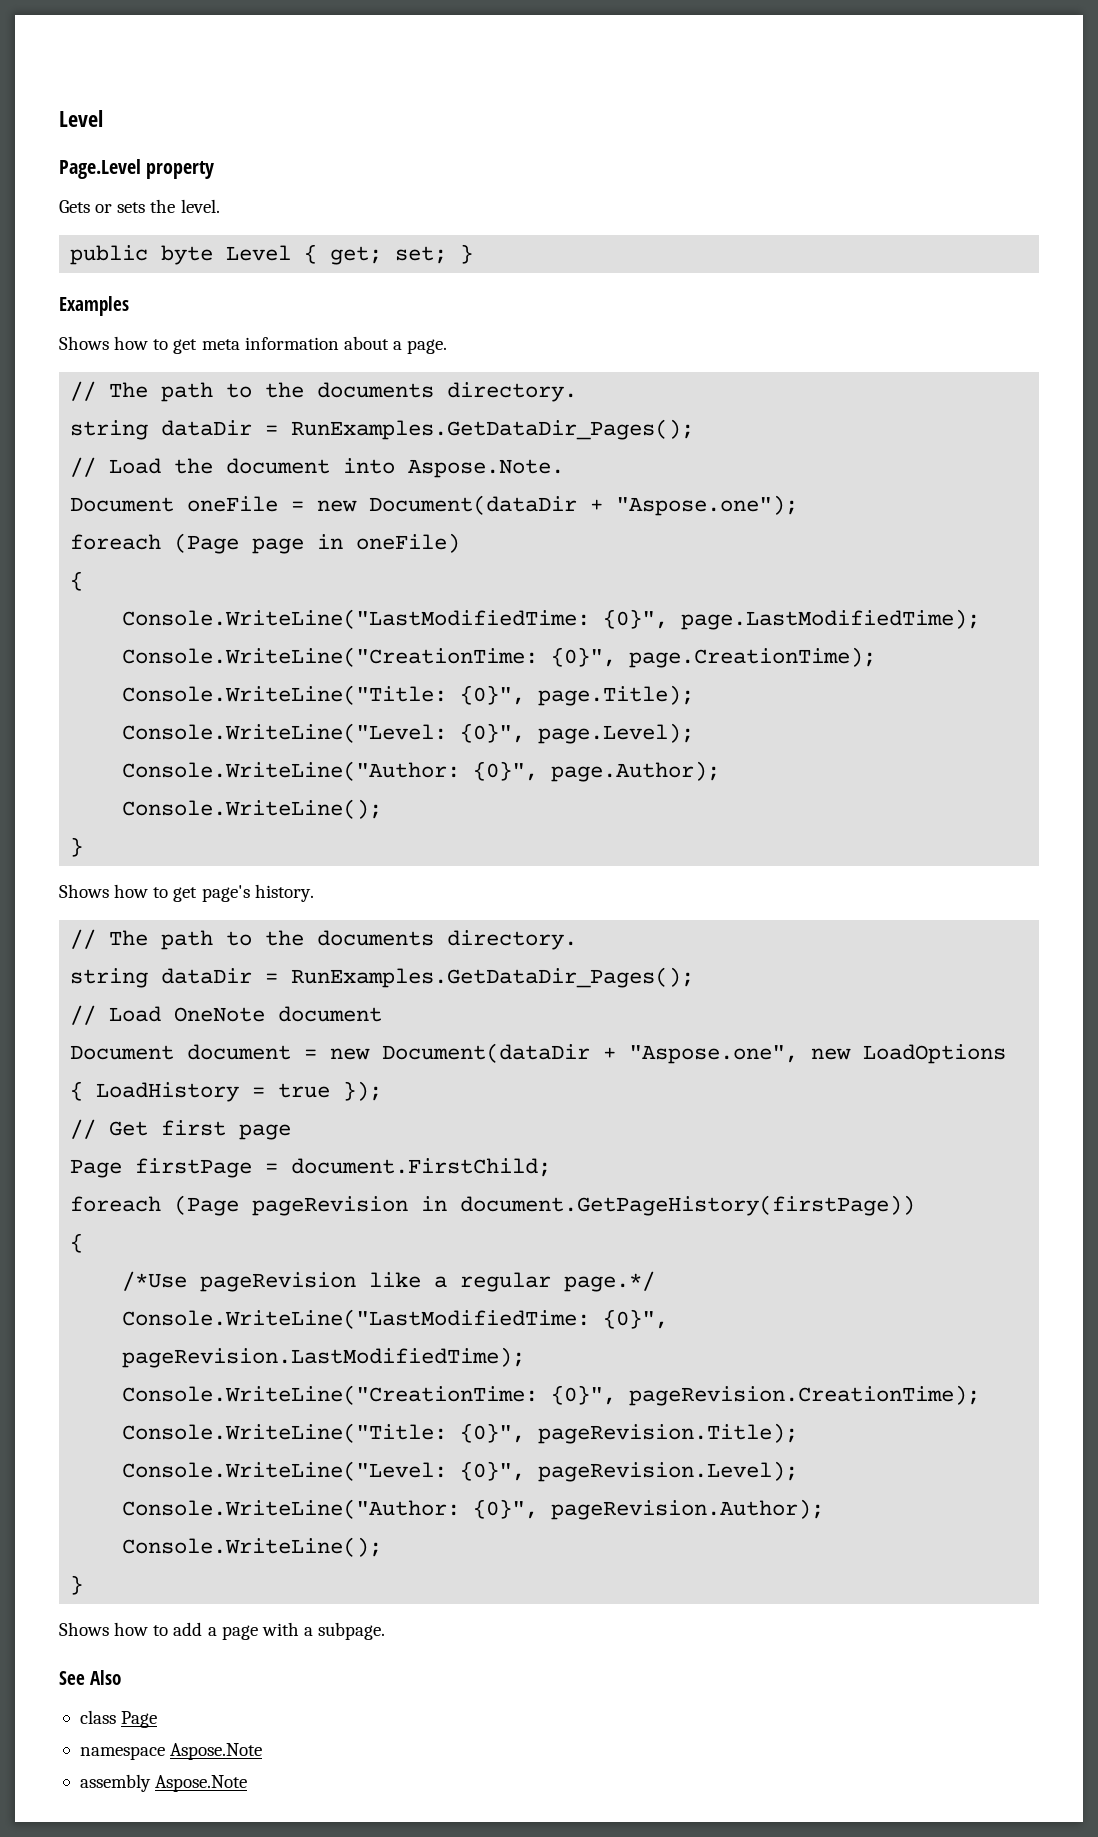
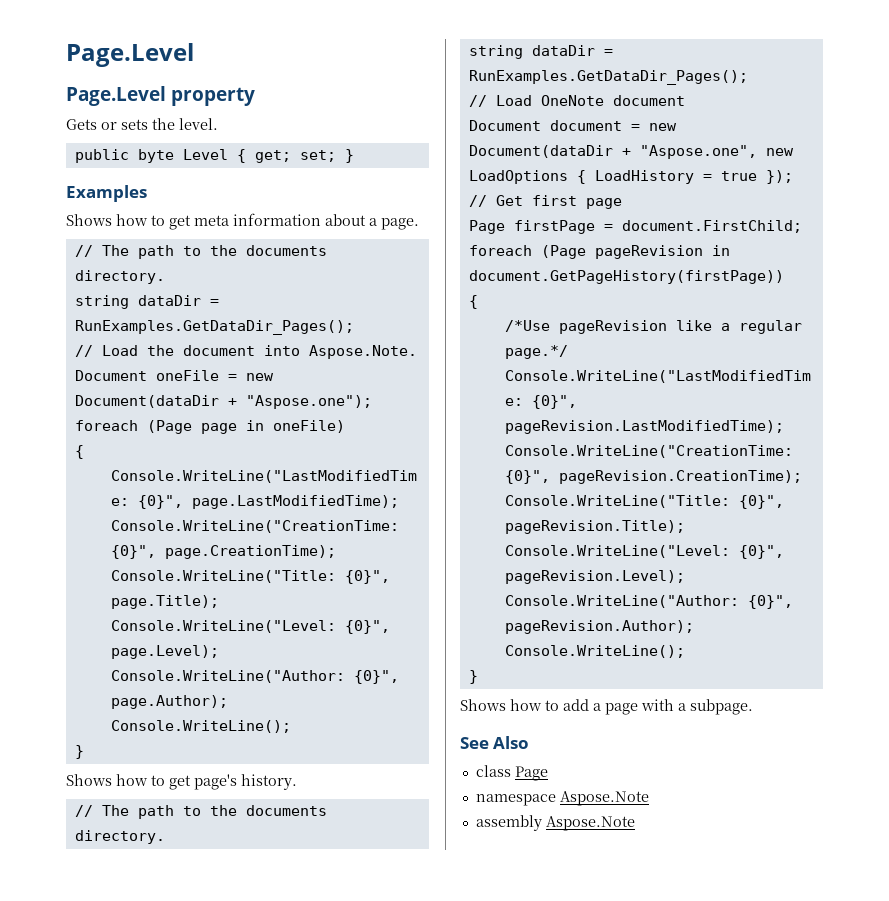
[59,110,103,127] Level -> [66,43,194,67] Page.Level

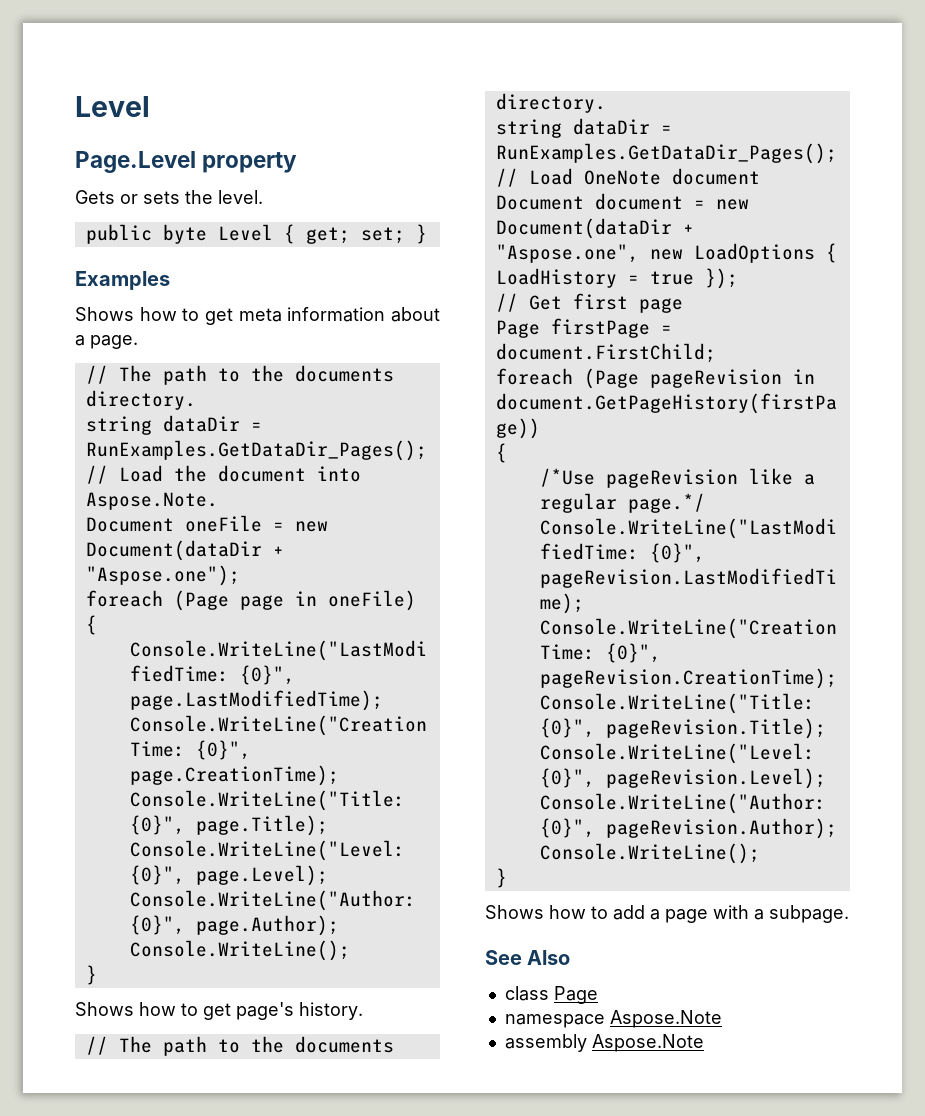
[66,43,194,67] Page.Level -> [75,96,150,117] Level

